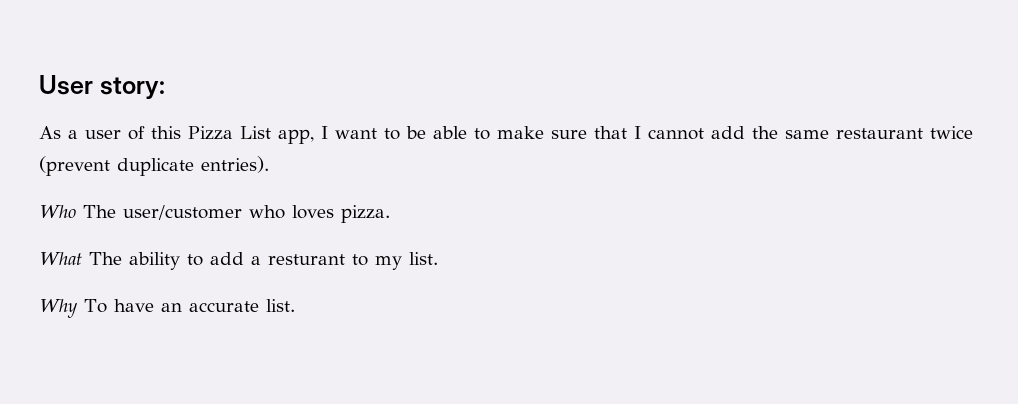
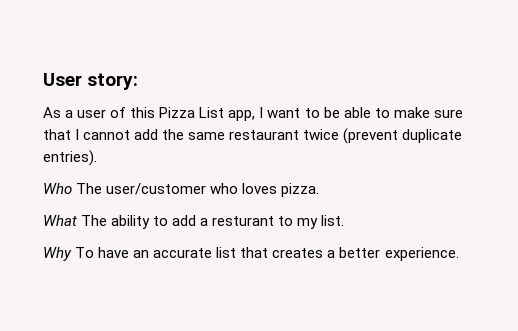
[265,299,295,312] list. -> [216,247,459,261] list that creates a better experience.

